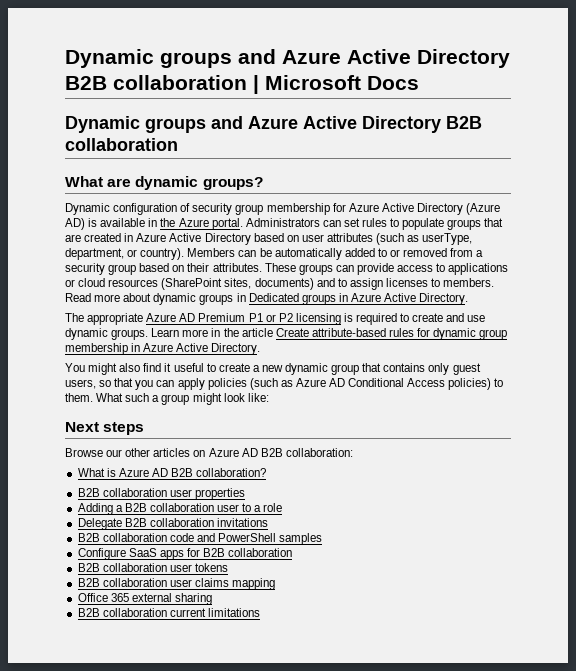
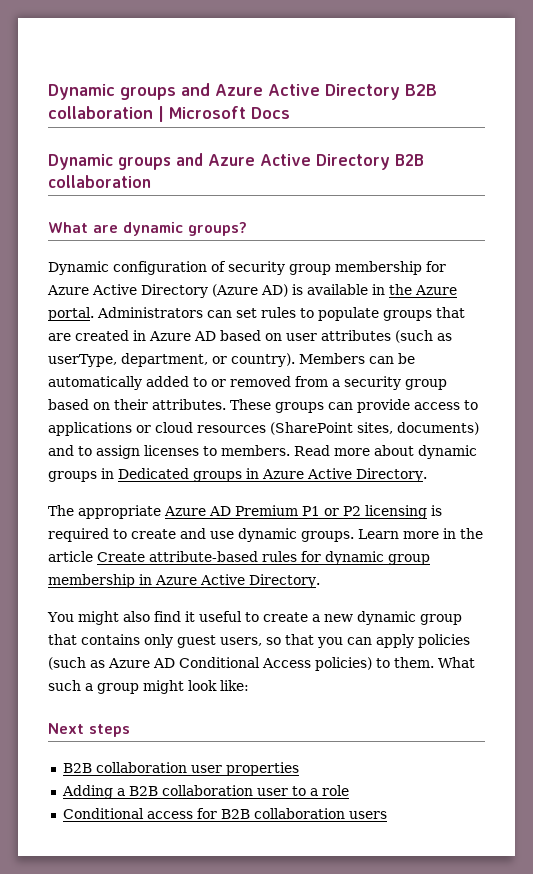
[169,233,251,245] Active Directory -> [194,331,216,341] AD
[65,448,353,457] [77,468,267,477] // Browse our other articles on Azure AD B2B collaboration: // What is Azure AD B2B collaboration? -> (130, 730) none
[77,518,268,530] [77,533,323,545] [77,548,293,560] [77,563,228,572] [77,578,276,590] [77,593,212,605] [77,608,260,617] Delegate B2B collaboration invitations // B2B collaboration code and PowerShell samples // Configure SaaS apps for B2B collaboration // B2B collaboration user tokens // B2B collaboration user claims mapping // Office 365 external sharing // B2B collaboration current limitations -> [62,808,387,819] Conditional access for B2B collaboration users

